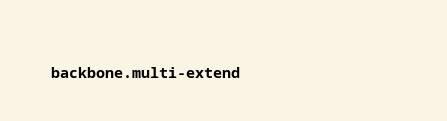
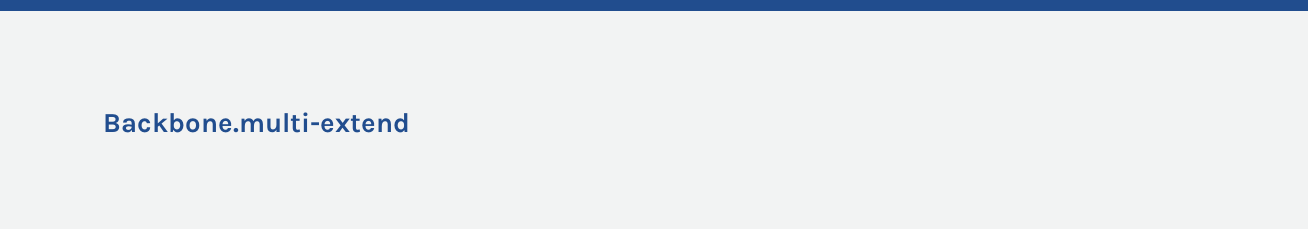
[51,67,240,78] backbone.multi-extend -> [103,112,410,133] Backbone.multi-extend

